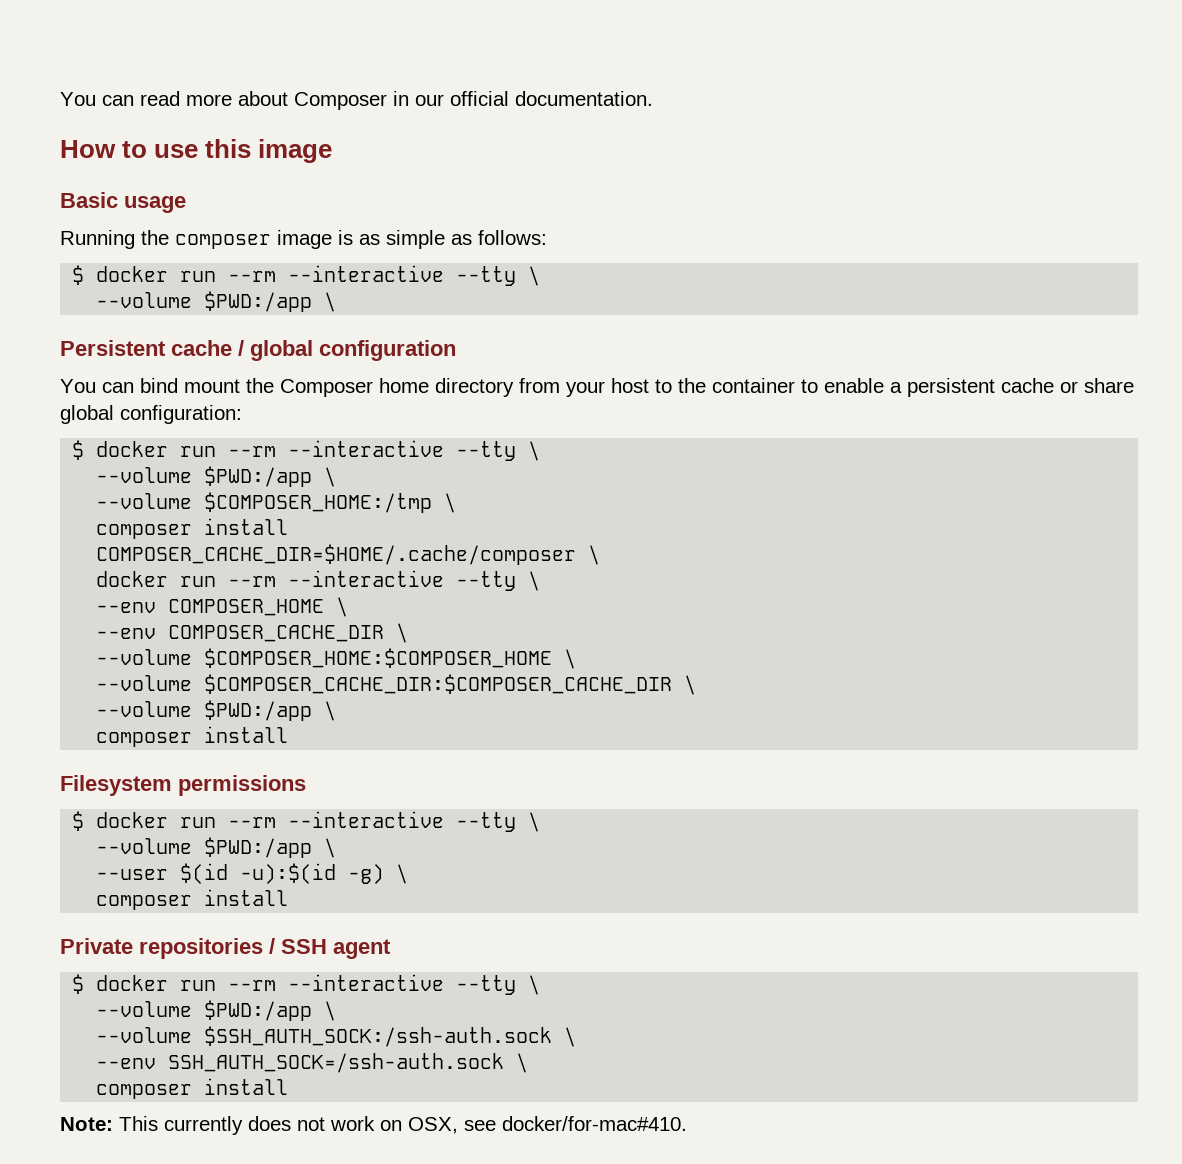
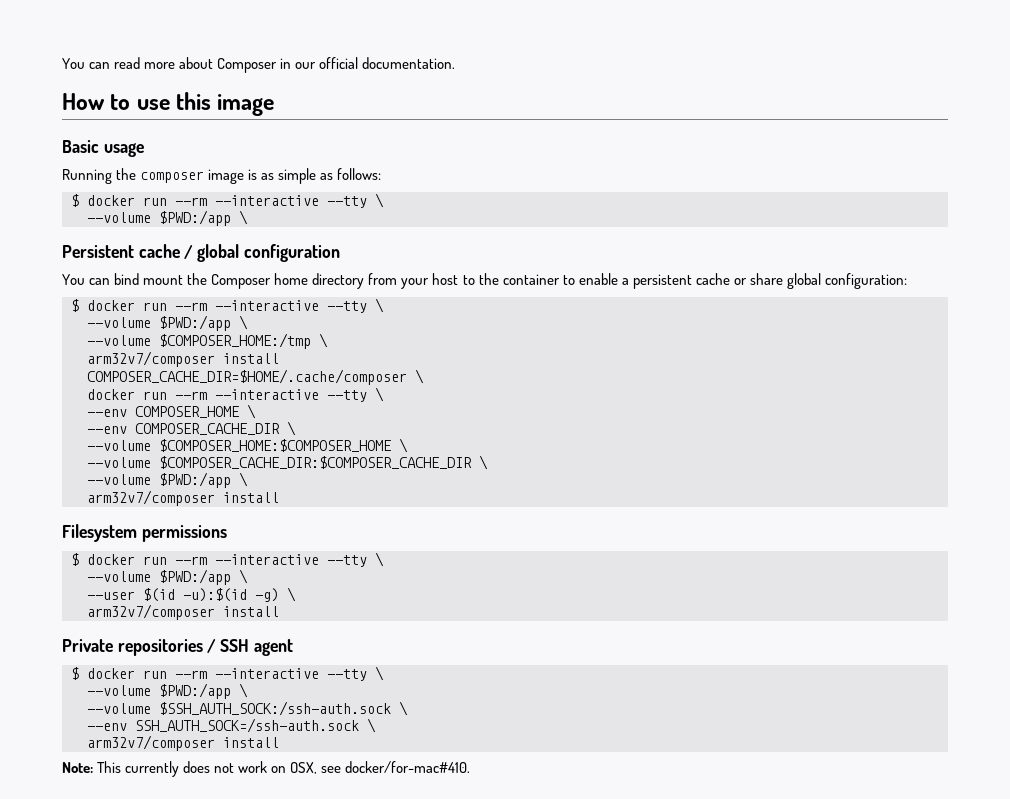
[96,524,193,539] composer -> [87,351,215,367] arm32v7/composer
[96,732,193,747] composer -> [87,490,215,506] arm32v7/composer
[96,895,193,910] composer -> [87,604,215,620] arm32v7/composer
[96,1084,193,1099] composer -> [87,735,215,751] arm32v7/composer

